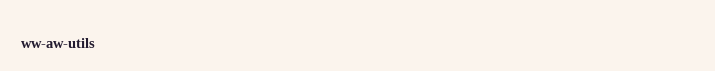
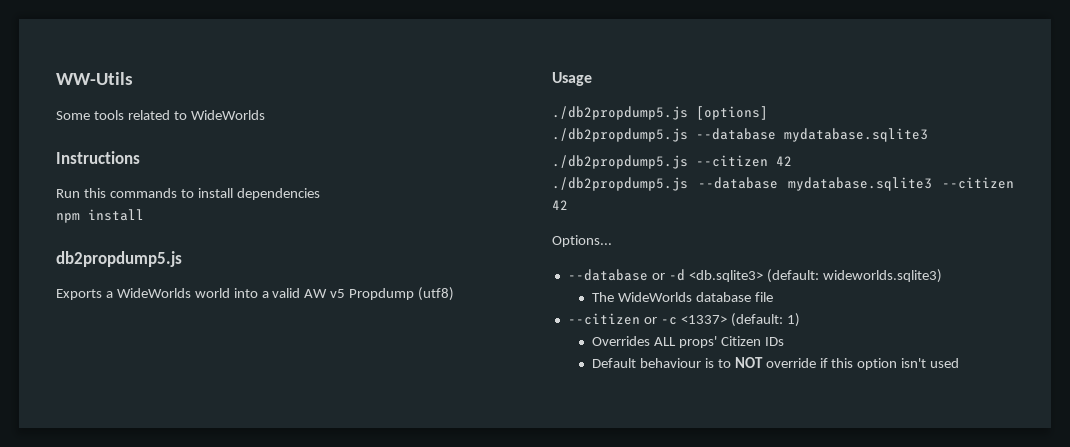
[21,38,95,48] ww-aw-utils -> [56,72,133,85] [56,110,265,120] [56,151,140,164] [56,188,320,200] [56,209,144,223] [56,251,182,267] [56,287,455,301] [552,72,592,86] [552,106,768,120] [552,128,928,142] [552,155,792,169] [552,177,1014,191] [552,200,568,210] [552,235,612,247] [567,269,942,283] [592,292,773,302] [567,313,800,327] [592,336,784,348] [592,357,960,370] WW-Utils // Some tools related to WideWorlds // Instructions // Run this commands to install dependencies // npm install // db2propdump5.js // Exports a WideWorlds world into a valid AW v5 Propdump (utf8) // Usage // ./db2propdump5.js [options] // ./db2propdump5.js --database mydatabase.sqlite3 // ./db2propdump5.js --citizen 42 // ./db2propdump5.js --database mydatabase.sqlite3 --citizen 42 // Options... // --database or -d <db.sqlite3> (default: wideworlds.sqlite3) // The WideWorlds database file // --citizen or -c <1337> (default: 1) // Overrides ALL props' Citizen IDs // Default behaviour is to NOT override if this option isn't used

